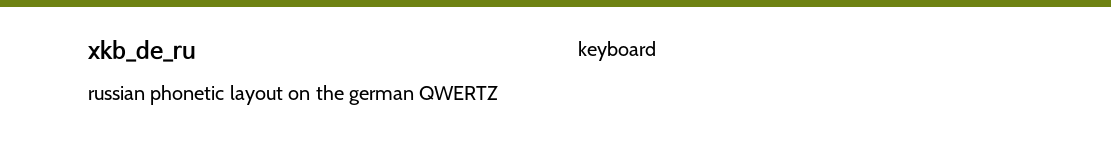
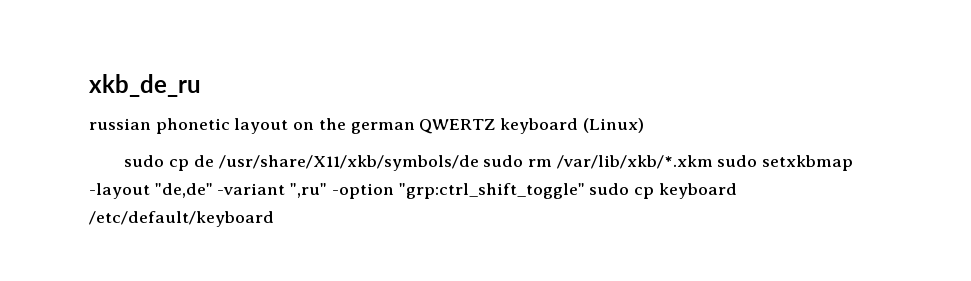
(656, 51) none -> [582,118,644,133] [124,155,854,171] [89,183,737,199] [89,211,274,227] (Linux) // sudo cp de /usr/share/X11/xkb/symbols/de sudo rm /var/lib/xkb/*.xkm sudo setxkbmap -layout "de,de" -variant ",ru" -option "grp:ctrl_shift_toggle" sudo cp keyboard /etc/default/keyboard

